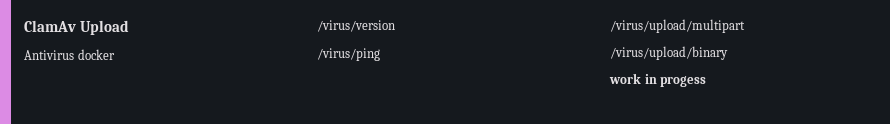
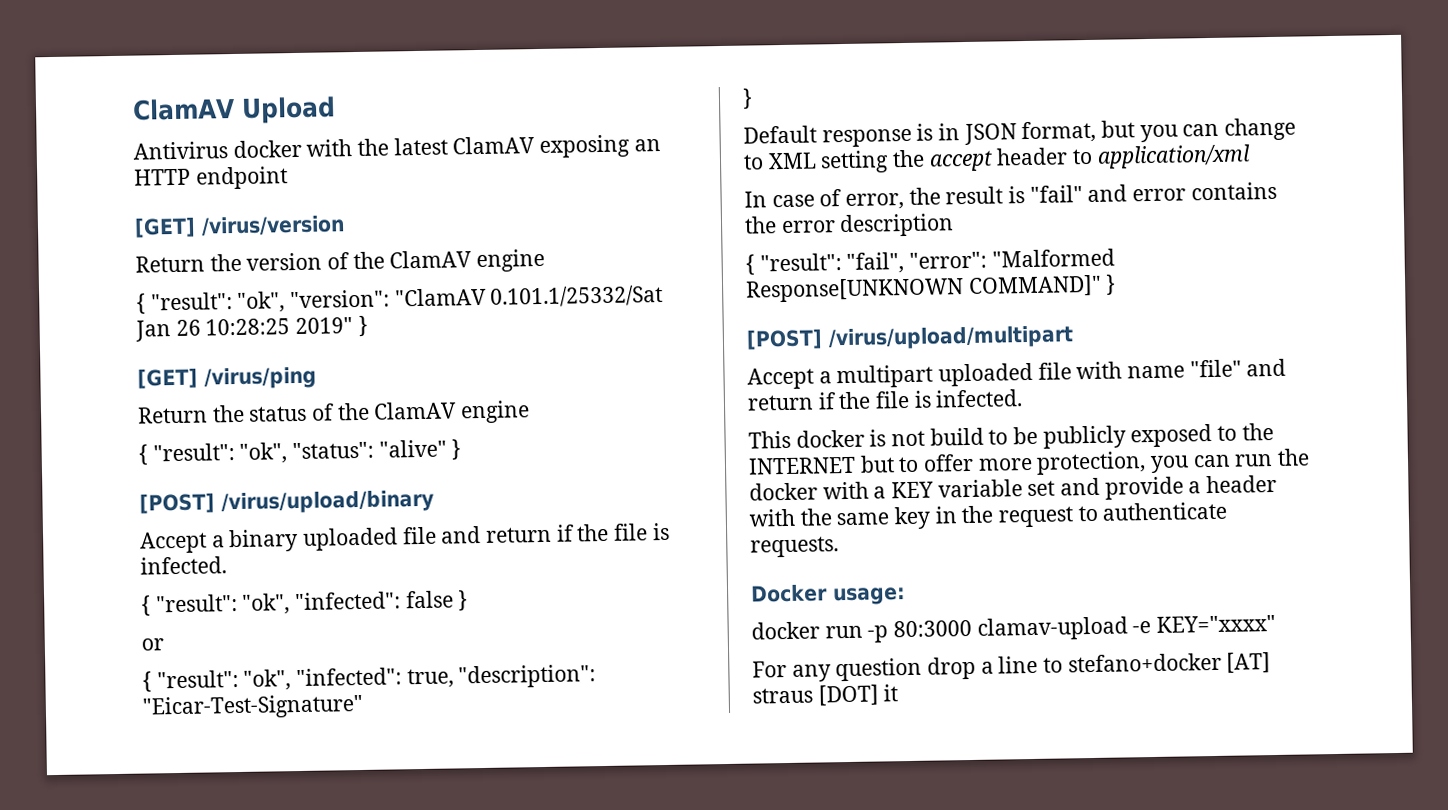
[24,20,76,32] ClamAv -> [132,97,235,121] ClamAV
[317,20,395,32] [317,48,380,61] [610,19,745,33] [610,46,728,60] [609,73,707,87] // /virus/version // /virus/ping // /virus/upload/multipart // /virus/upload/binary // work in progess -> [306,134,661,158] [134,166,288,190] [134,215,345,238] [135,248,546,273] [136,284,664,315] [135,315,368,342] [137,366,317,390] [137,400,531,424] [138,439,462,466] [139,489,434,515] [140,522,670,554] [140,556,227,575] [141,590,469,617] [141,638,164,651] [142,664,597,693] [142,693,364,720] [742,88,753,110] [743,117,1297,148] [743,144,1251,174] [744,181,1277,210] [744,213,955,238] [745,248,1115,276] [745,274,1117,303] [746,325,1074,351] [747,358,1287,390] [747,389,1024,411] [748,422,1274,449] [748,448,1311,475] [749,474,1278,501] [749,501,1228,530] [750,536,839,558] [750,584,906,606] [751,614,1277,643] [752,652,1272,682] [752,684,899,707] with the latest ClamAV exposing an HTTP endpoint // [GET] /virus/version // Return the version of the ClamAV engine // { "result": "ok", "version": "ClamAV 0.101.1/25332/Sat Jan 26 10:28:25 2019" } // [GET] /virus/ping // Return the status of the ClamAV engine // { "result": "ok", "status": "alive" } // [POST] /virus/upload/binary // Accept a binary uploaded file and return if the file is infected. // { "result": "ok", "infected": false } // or // { "result": "ok", "infected": true, "description": "Eicar-Test-Signature" // } // Default response is in JSON format, but you can change to XML setting the accept header to application/xml // In case of error, the result is "fail" and error contains the error description // { "result": "fail", "error": "Malformed Response[UNKNOWN COMMAND]" } // [POST] /virus/upload/multipart // Accept a multipart uploaded file with name "file" and return if the file is infected. // This docker is not build to be publicly exposed to the INTERNET but to offer more protection, you can run the docker with a KEY variable set and provide a header with the same key in the request to authenticate requests. // Docker usage: // docker run -p 80:3000 clamav-upload -e KEY="xxxx" // For any question drop a line to stefano+docker [AT] straus [DOT] it

